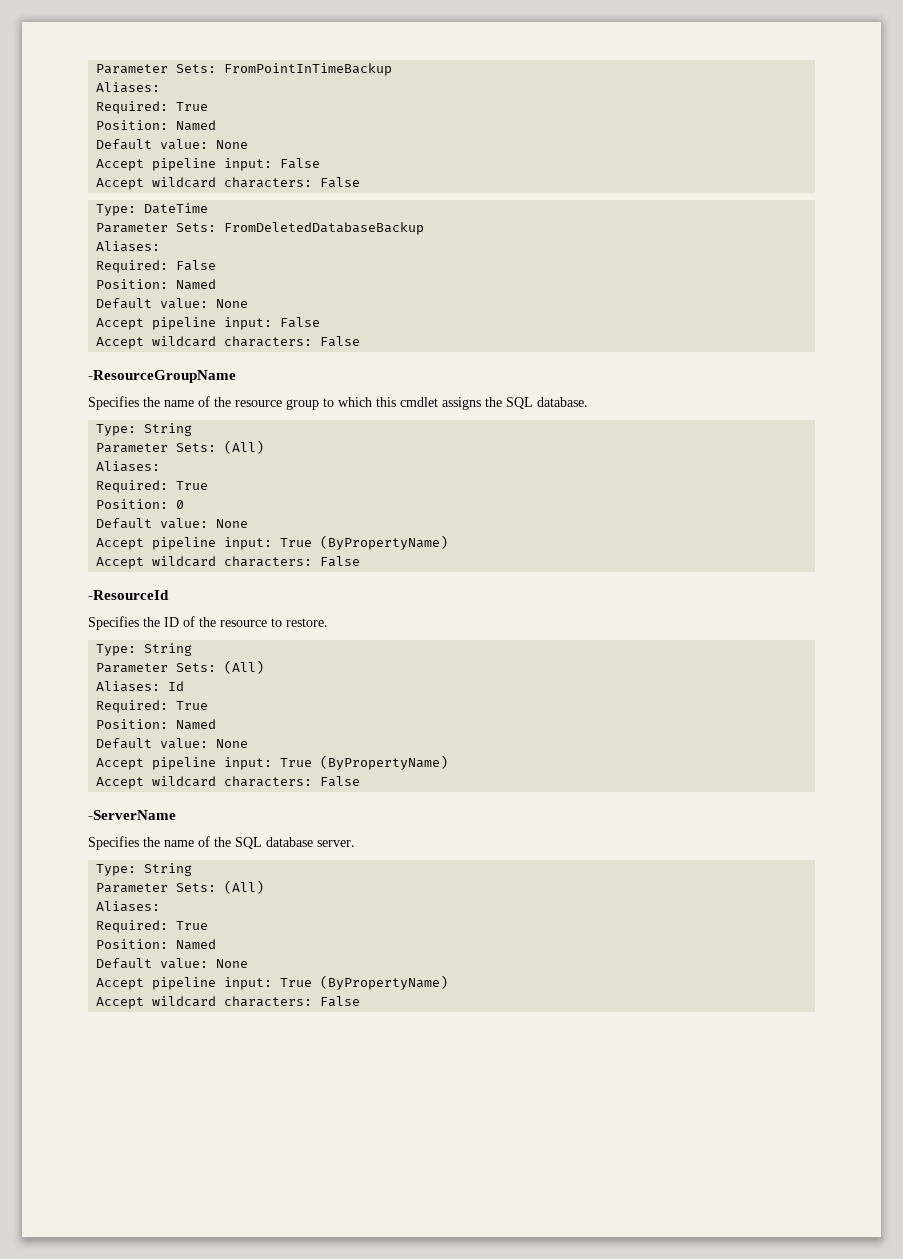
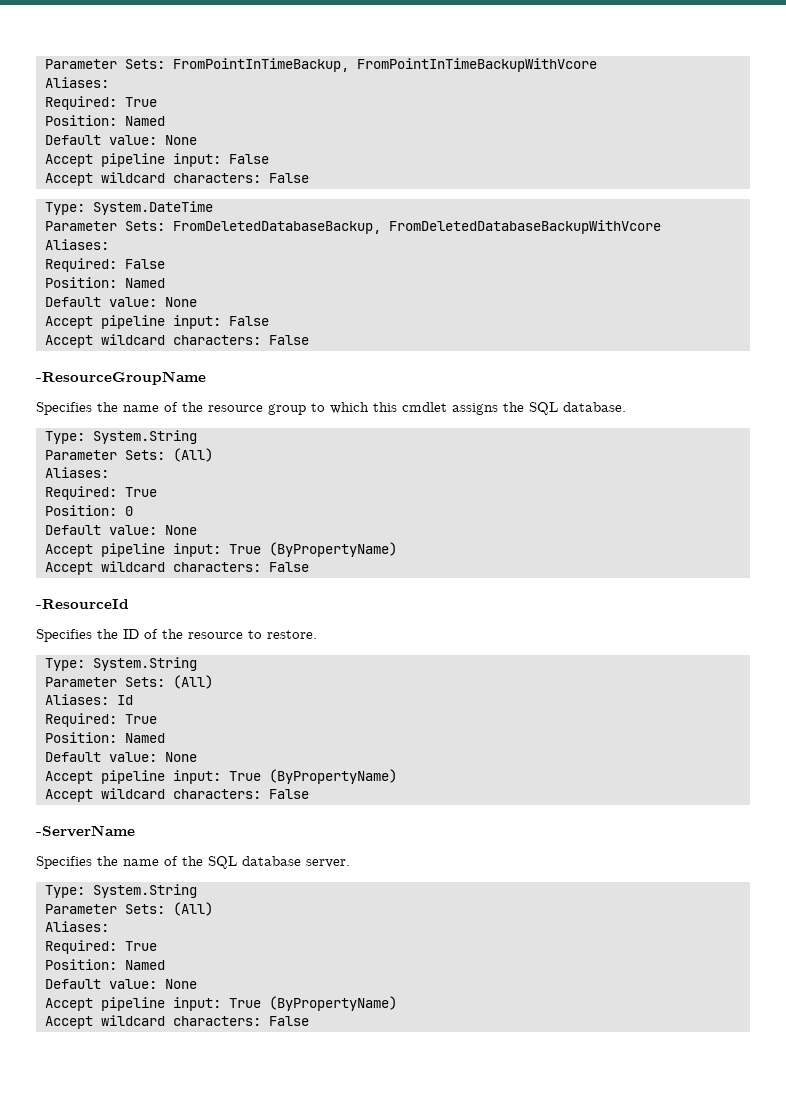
[96,63,393,76] Parameter Sets: FromPointInTimeBackup -> [44,58,597,72] Parameter Sets: FromPointInTimeBackup, FromPointInTimeBackupWithVcore
[144,203,209,214] [96,222,425,235] DateTime // Parameter Sets: FromDeletedDatabaseBackup -> [92,201,213,215] [44,220,661,234] System.DateTime // Parameter Sets: FromDeletedDatabaseBackup, FromDeletedDatabaseBackupWithVcore
[144,423,193,436] String -> [92,430,197,444] System.String
[144,643,193,656] String -> [92,657,197,671] System.String
[144,863,193,876] String -> [92,884,197,898] System.String

